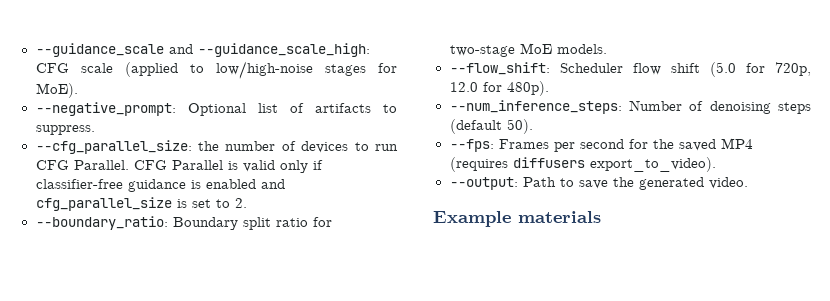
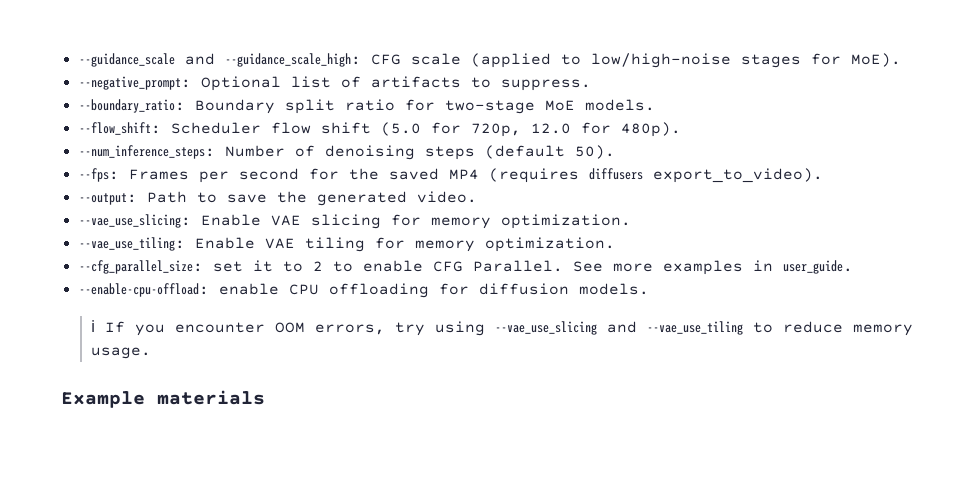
[35,140,399,154] [35,160,323,173] [35,179,285,192] [35,197,247,211] // --cfg_parallel_size: the number of devices to run CFG Parallel. CFG Parallel is valid only if classifier-free guidance is enabled and cfg_parallel_size is set to 2. -> (591, 85) none
(748, 183) none -> [78,214,631,229] [78,237,615,252] [78,260,853,275] [78,283,649,298] [91,320,914,336] [91,347,152,359] // --vae_use_slicing: Enable VAE slicing for memory optimization. // --vae_use_tiling: Enable VAE tiling for memory optimization. // --cfg_parallel_size: set it to 2 to enable CFG Parallel. See more examples in user_guide. // --enable-cpu-offload: enable CPU offloading for diffusion models. // ℹ If you encounter OOM errors, try using --vae_use_slicing and --vae_use_tiling to reduce memory usage.

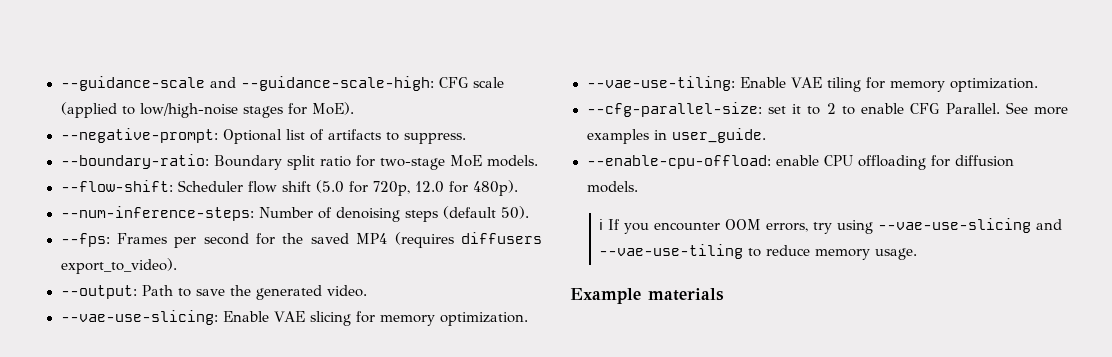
[78,53,361,67] --guidance_scale and --guidance_scale_high: -> [60,76,434,91] --guidance-scale and --guidance-scale-high:
[78,76,191,90] --negative_prompt: -> [60,128,218,143] --negative-prompt:
[78,99,185,113] --boundary_ratio: -> [60,154,209,169] --boundary-ratio:
[78,122,161,135] --flow_shift: -> [60,180,173,192] --flow-shift:
[78,145,215,159] --num_inference_steps: -> [60,206,254,221] --num-inference-steps:
[78,214,191,228] --vae_use_slicing: -> [60,310,218,325] --vae-use-slicing:
[78,237,185,251] --vae_use_tiling: -> [586,76,735,91] --vae-use-tiling:
[78,260,203,274] --cfg_parallel_size: -> [586,102,762,117] --cfg-parallel-size:
[495,321,744,335] --vae_use_slicing and --vae_use_tiling -> [878,218,1063,233] [599,244,744,259] --vae-use-slicing and --vae-use-tiling

